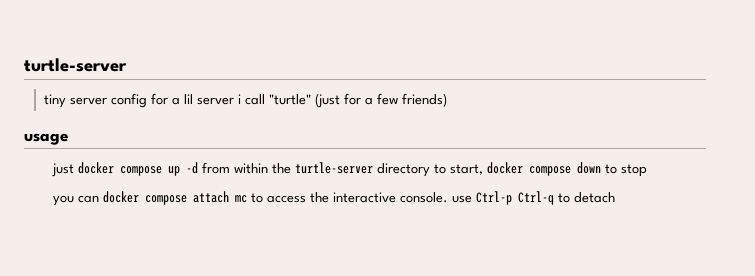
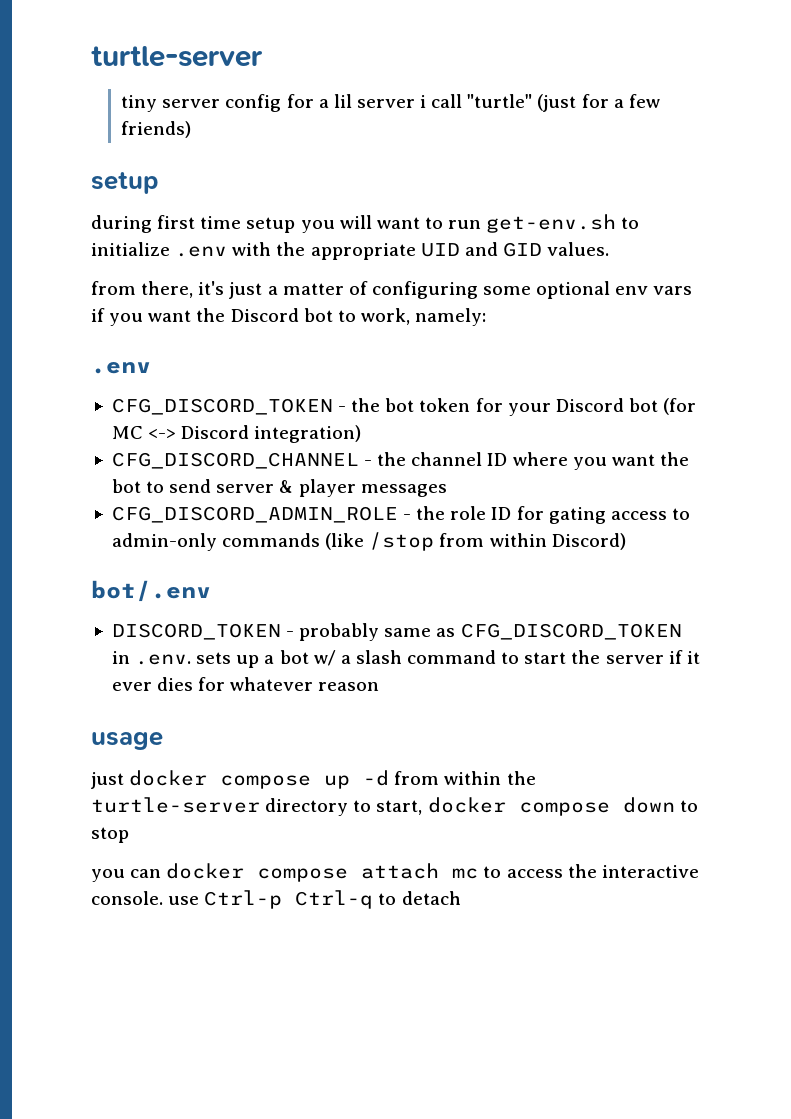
(448, 100) none -> [91,172,159,194] [91,214,640,233] [91,242,610,260] [91,281,693,299] [91,308,487,326] [91,361,151,374] [111,398,697,416] [111,425,362,443] [111,452,689,470] [111,479,447,497] [111,506,690,524] [111,532,626,551] [91,580,211,602] [111,623,682,641] [111,650,700,668] [111,677,380,691] // setup // during first time setup you will want to run get-env.sh to initialize .env with the appropriate UID and GID values. // from there, it's just a matter of configuring some optional env vars if you want the Discord bot to work, namely: // .env // CFG_DISCORD_TOKEN - the bot token for your Discord bot (for MC <-> Discord integration) // CFG_DISCORD_CHANNEL - the channel ID where you want the bot to send server & player messages // CFG_DISCORD_ADMIN_ROLE - the role ID for gating access to admin-only commands (like /stop from within Discord) // bot/.env // DISCORD_TOKEN - probably same as CFG_DISCORD_TOKEN in .env. sets up a bot w/ a slash command to start the server if it ever dies for whatever reason

